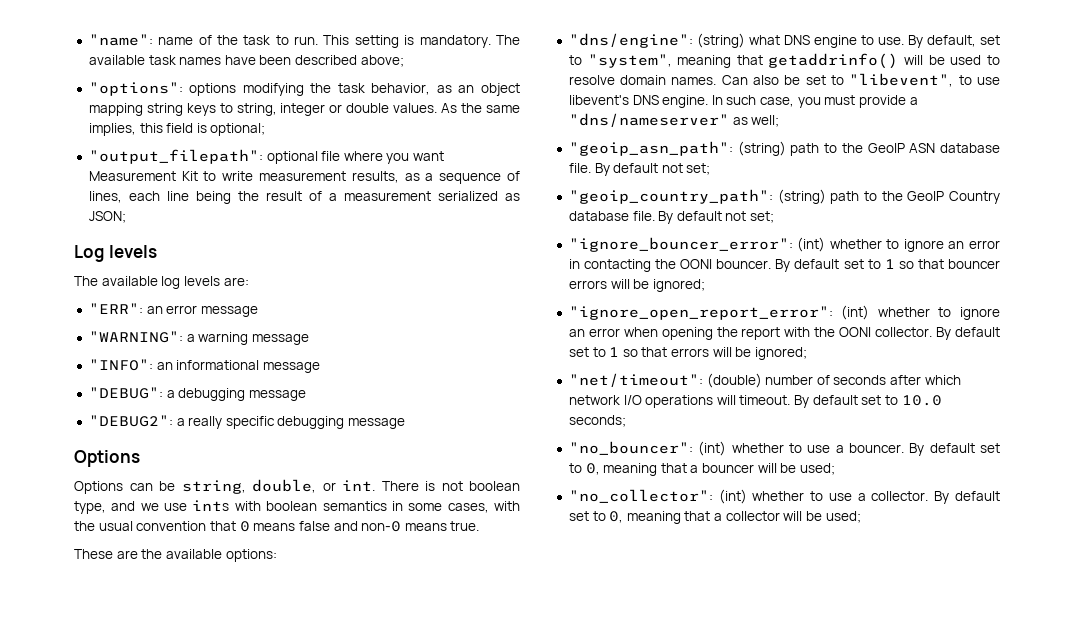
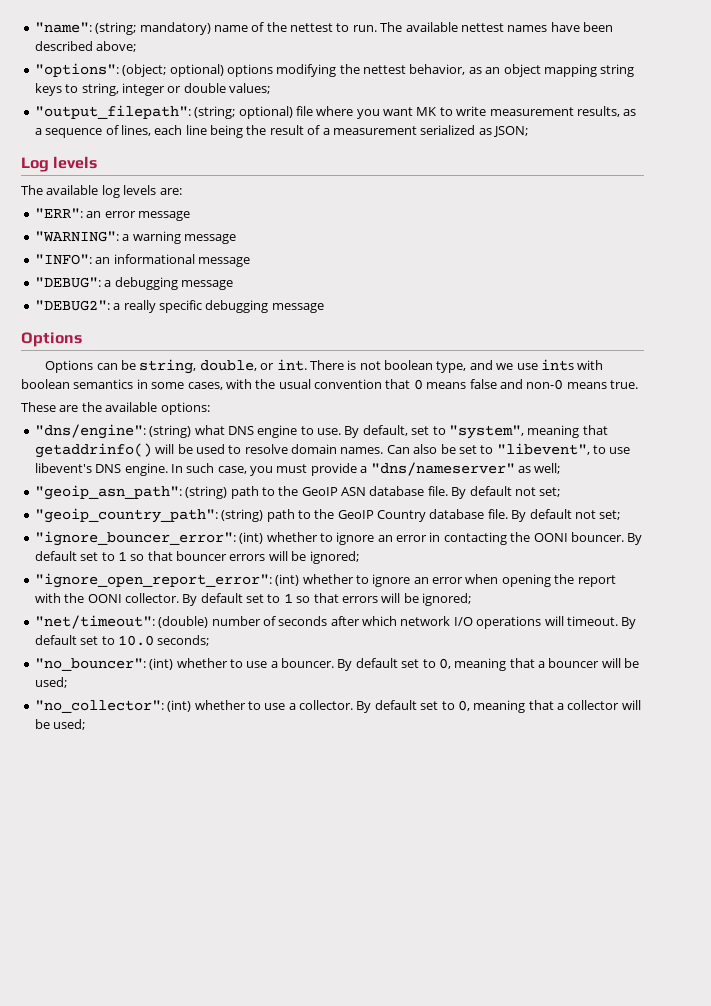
(153, 40) none -> [95,22,211,35] (string; mandatory)
[243,35,271,45] task -> [290,23,333,32] nettest
[323,35,520,48] [88,55,176,65] This setting is mandatory. The available task -> [380,22,504,32] The available nettest
(183, 89) none -> [122,64,224,77] (object; optional)
[337,83,365,93] task -> [363,65,406,74] nettest
[393,103,520,113] [88,123,266,136] values. As the same implies, this field is optional; -> [229,83,270,94] values;
[266,151,318,164] optional -> [194,106,293,119] (string; optional)
[88,171,198,181] Measurement Kit -> [416,107,437,116] MK

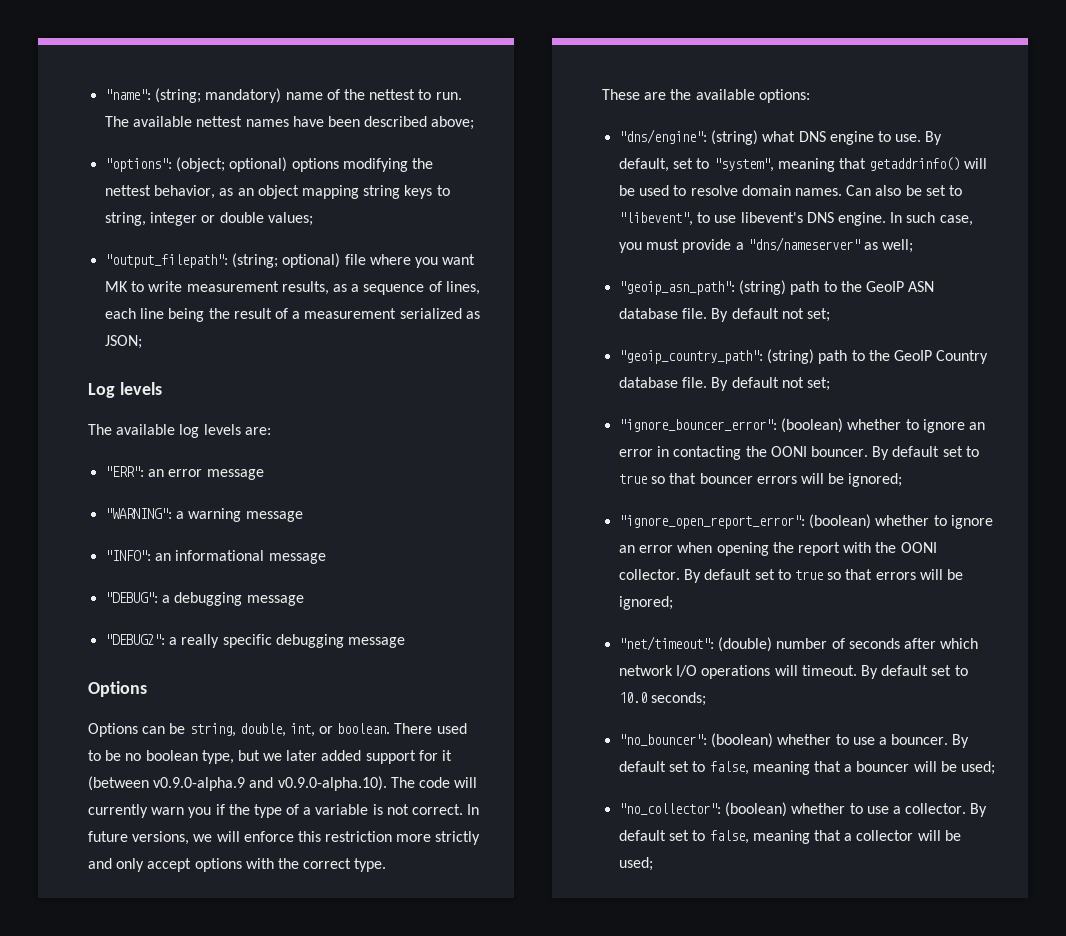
[260,359,604,373] [21,379,638,390] or int. There is not boolean type, and we use ints with boolean semantics in some cases, with the usual convention that 0 means false and non-0 means true. -> [289,723,467,737] [88,750,453,764] [88,776,478,791] [88,804,480,818] [88,831,481,845] [88,858,387,872] int, or boolean. There used to be no boolean type, but we later added support for it (between v0.9.0-alpha.9 and v0.9.0-alpha.10). The code will currently warn you if the type of a variable is not correct. In future versions, we will enforce this restriction more strictly and only accept options with the correct type.
[239,532,264,544] (int) -> [781,418,844,433] (boolean)
[117,551,127,561] 1 -> [619,474,648,484] true
[275,574,300,586] (int) -> [809,514,872,529] (boolean)
[283,593,293,603] 1 -> [794,570,823,580] true
[149,658,174,670] (int) -> [711,733,774,748] (boolean)
[438,658,451,669] 0, -> [709,761,749,775] false,
[167,700,192,712] (int) -> [725,802,788,817] (boolean)
[457,700,470,711] 0, -> [709,830,749,844] false,

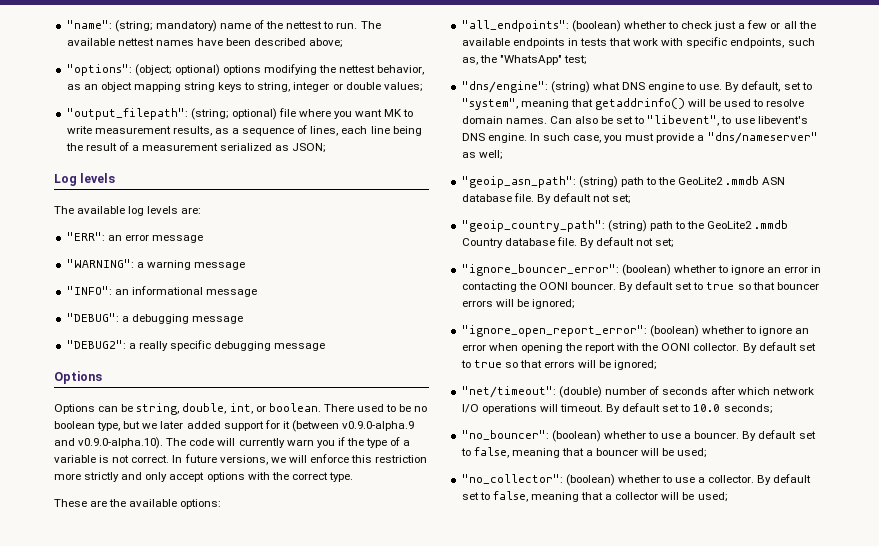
(810, 96) none -> [461,20,816,32] [461,37,815,48] [461,55,587,65] // "all_endpoints": (boolean) whether to check just a few or all the available endpoints in tests that work with specific endpoints, such as, the "WhatsApp" test;
[865,281,904,292] GeoIP -> [678,176,760,185] GeoLite2 .mmdb
[893,350,932,361] GeoIP -> [707,220,789,229] GeoLite2 .mmdb

